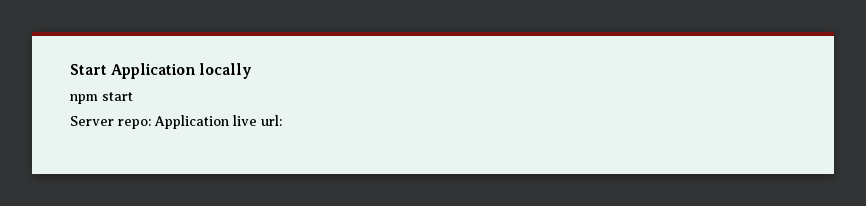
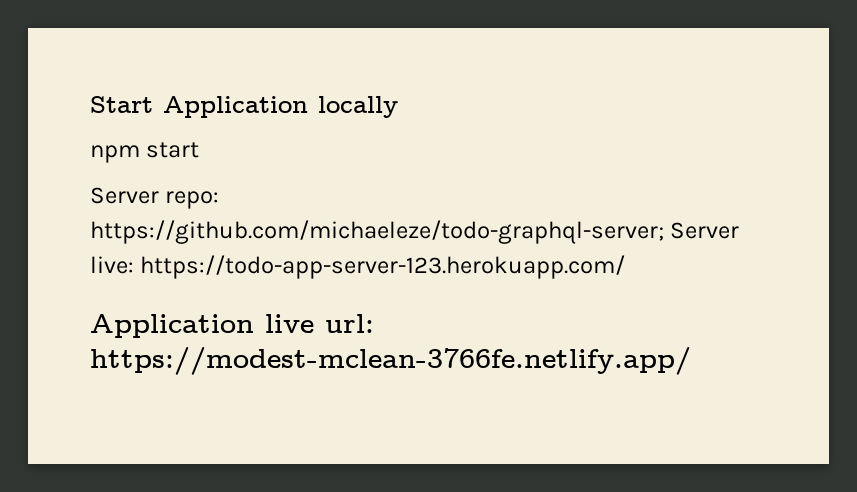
(151, 124) none -> [90,220,740,244] [90,255,626,279] https://github.com/michaeleze/todo-graphql-server; Server live: https://todo-app-server-123.herokuapp.com/ //
(282, 120) none -> [90,347,691,375] https://modest-mclean-3766fe.netlify.app/

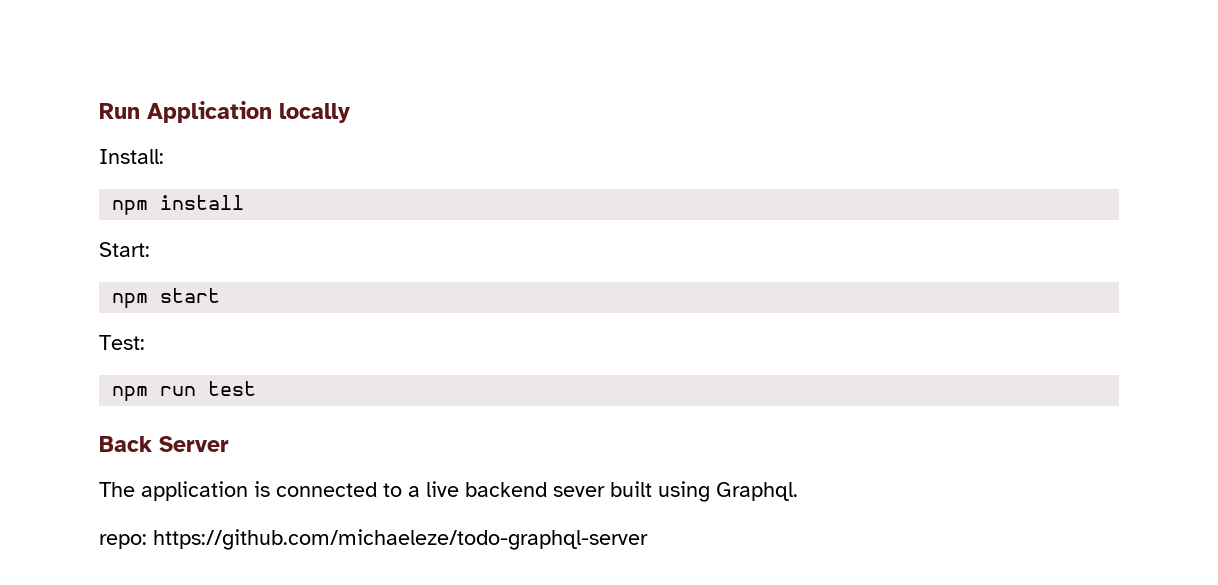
[90,96,153,113] Start -> [99,103,140,119] Run
[90,142,200,163] [90,187,220,209] [90,220,740,244] [90,255,626,279] [90,314,374,338] [90,347,691,375] npm start // Server repo: https://github.com/michaeleze/todo-graphql-server; Server live: https://todo-app-server-123.herokuapp.com/ // Application live url: https://modest-mclean-3766fe.netlify.app/ -> [99,149,164,164] [112,195,245,215] [99,242,150,257] [112,288,221,308] [99,335,145,350] [112,381,257,401] [99,436,229,452] [99,481,798,502] [99,529,648,550] Install: // npm install // Start: // npm start // Test: // npm run test // Back Server // The application is connected to a live backend sever built using Graphql. // repo: https://github.com/michaeleze/todo-graphql-server

